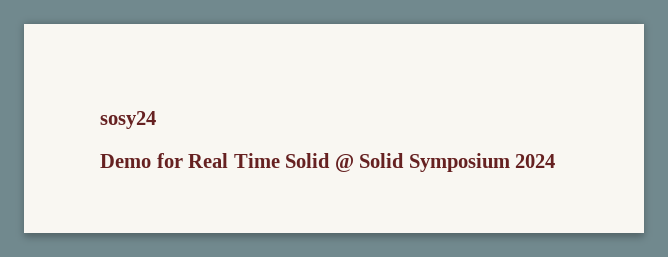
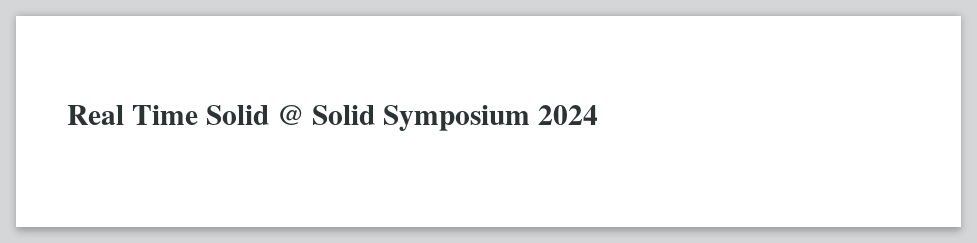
[100,111,156,129] [100,153,183,168] sosy24 // Demo for -> (67, 115) none

